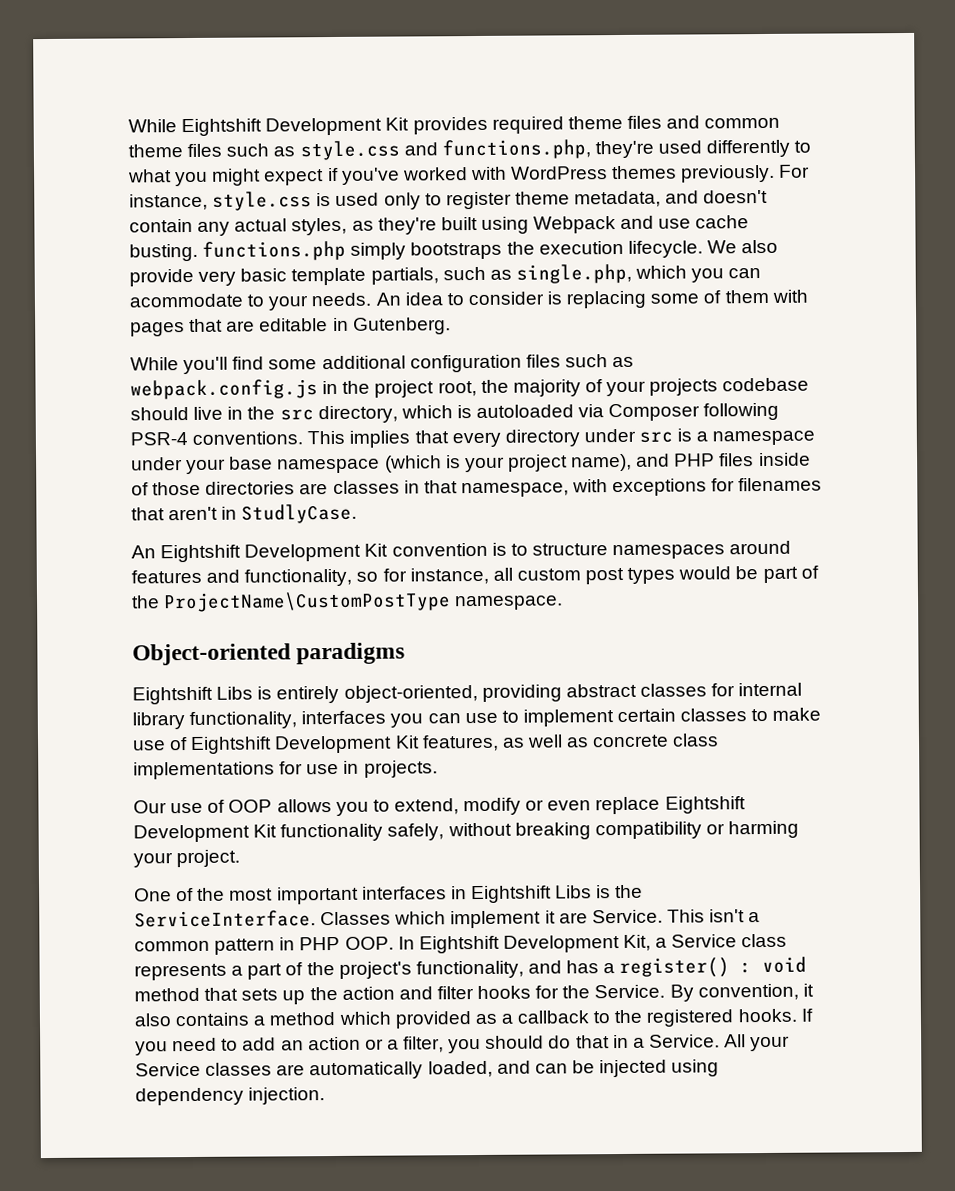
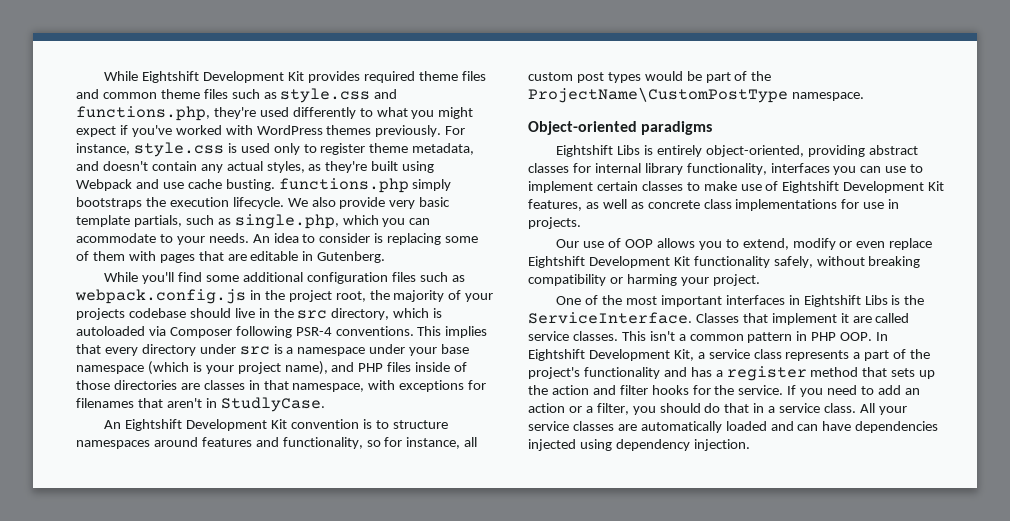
[394,911,447,925] which -> [742,313,768,323] that
[591,909,663,924] Service. -> [875,313,910,323] [528,331,618,341] called service classes.
[671,934,738,948] Service -> [708,349,750,359] service
[415,960,524,979] functionality, -> [583,367,660,379] functionality
[619,956,808,979] register() : void -> [726,366,807,381] register
[594,983,814,1002] [134,1008,797,1029] Service. By convention, it also contains a method which provided as a callback to the registered hooks. -> [738,385,784,395] service.
[648,1034,720,1048] Service. -> [779,403,857,413] service class.
[135,1062,201,1077] Service -> [528,421,569,431] service
[427,1060,493,1078] loaded, -> [725,421,767,431] loaded
[571,1060,595,1074] be -> [822,421,939,433] have dependencies

